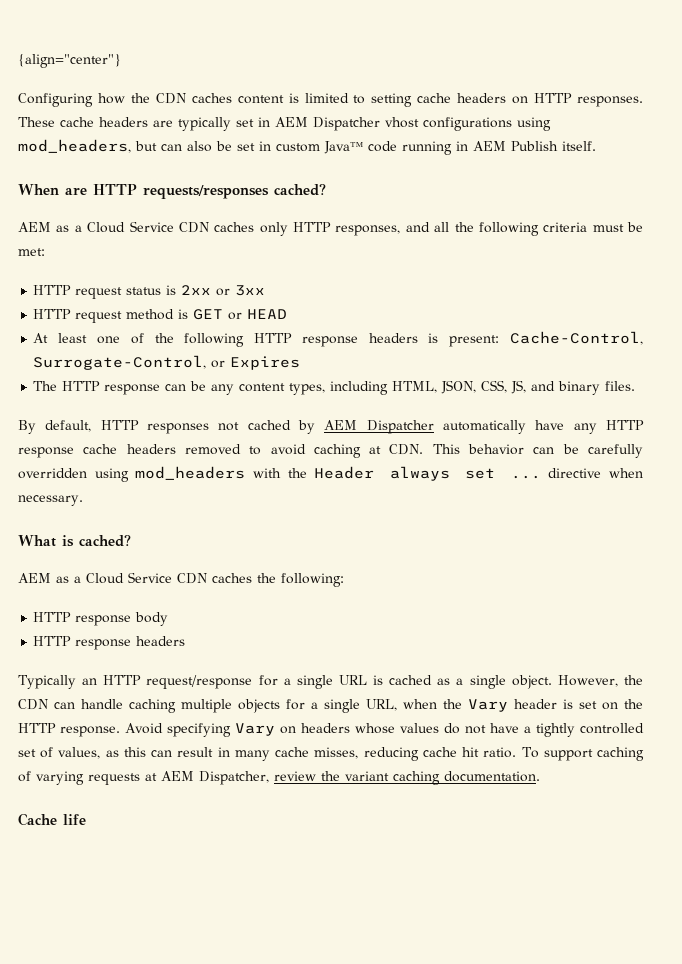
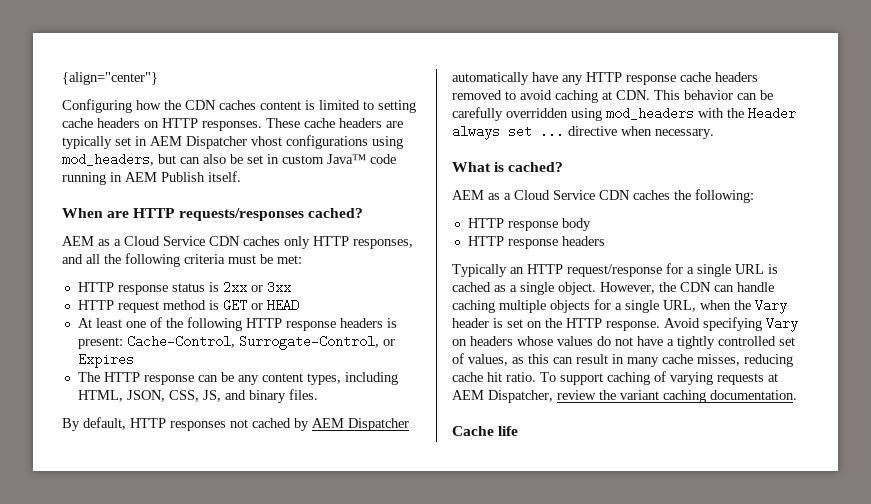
[75,287,123,299] request -> [117,285,168,295] response

